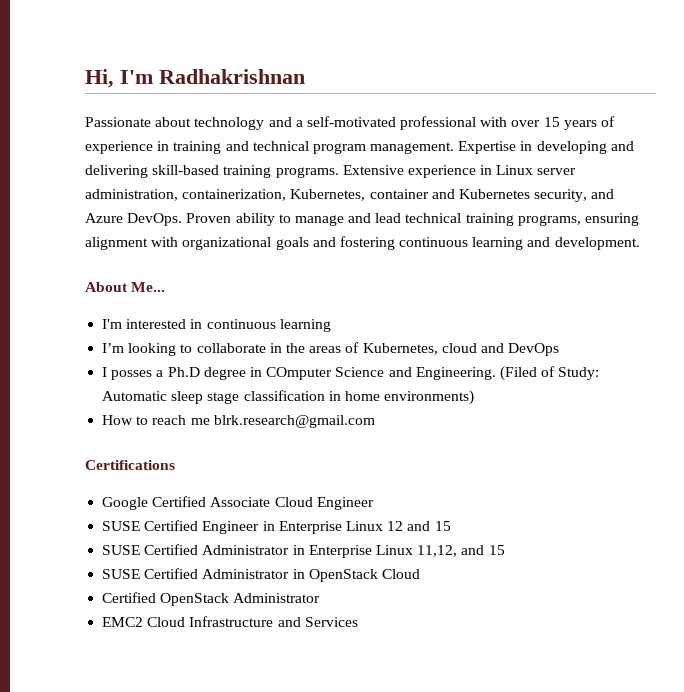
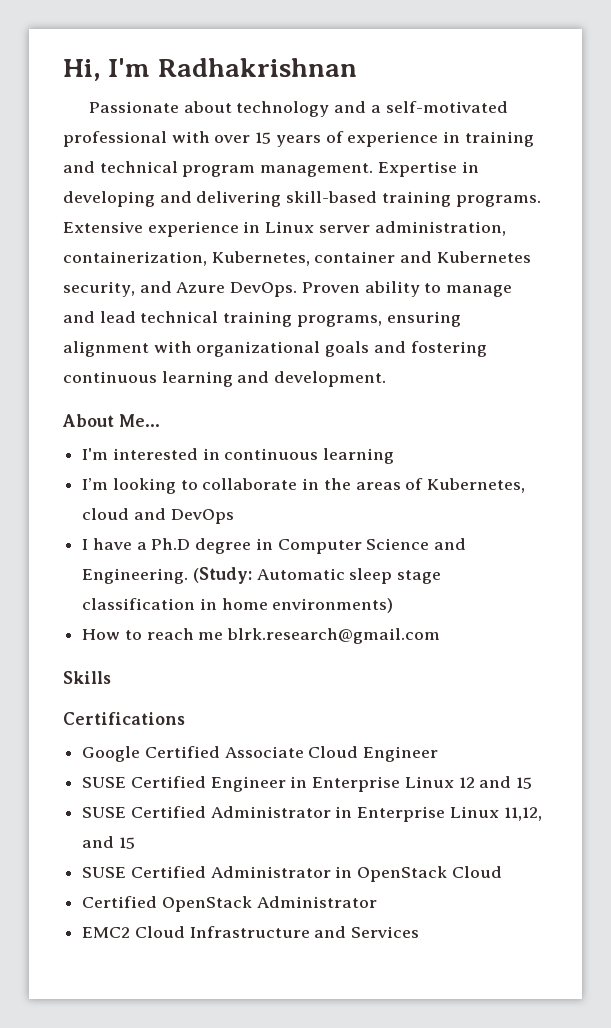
[111,370,153,380] posses -> [92,538,132,550] have
[266,367,333,380] COmputer -> [277,539,362,554] Computer
[499,366,600,381] (Filed of Study: -> [192,567,252,584] (Study:
(375, 421) none -> [63,671,111,684] // Skills

